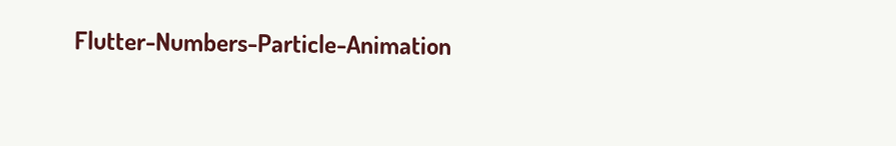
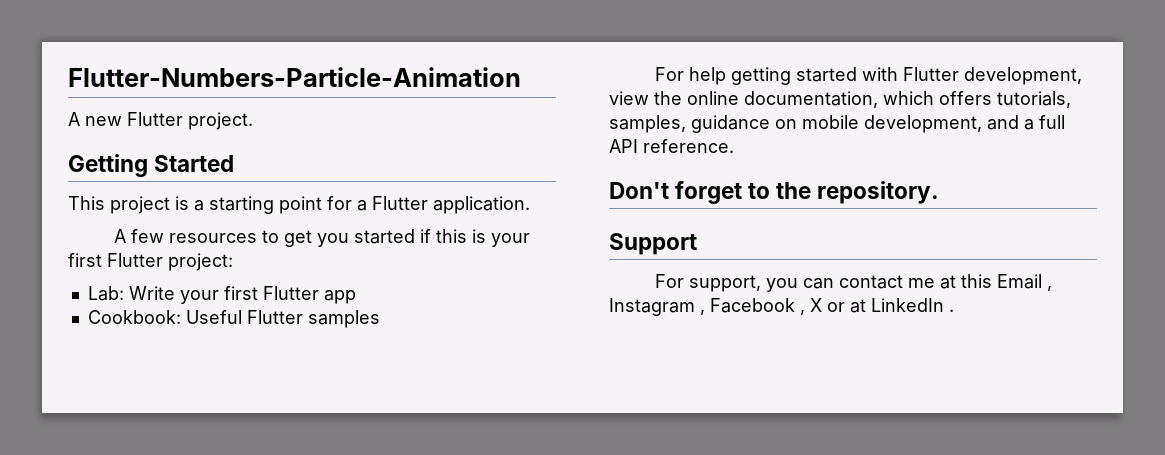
(452, 43) none -> [68,112,253,130] [68,154,235,177] [68,196,530,214] [113,229,530,247] [68,253,233,271] [87,286,356,304] [87,310,380,328] [654,67,1082,85] [609,91,1071,108] [609,115,1065,133] [609,139,734,153] [609,181,940,204] [609,233,697,255] [654,274,1052,292] [609,298,954,316] // A new Flutter project. // Getting Started // This project is a starting point for a Flutter application. // A few resources to get you started if this is your first Flutter project: // Lab: Write your first Flutter app // Cookbook: Useful Flutter samples // For help getting started with Flutter development, view the online documentation, which offers tutorials, samples, guidance on mobile development, and a full API reference. // Don't forget to the repository. // Support // For support, you can contact me at this Email , Instagram , Facebook , X or at LinkedIn .

